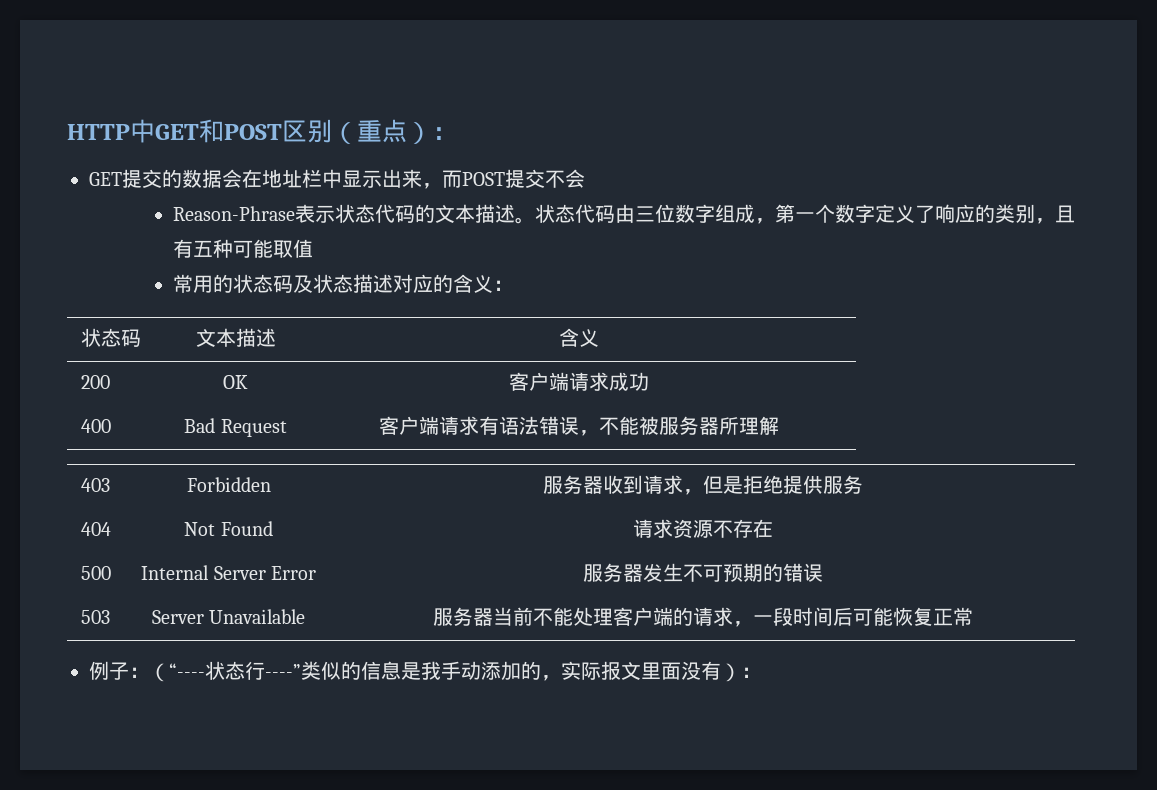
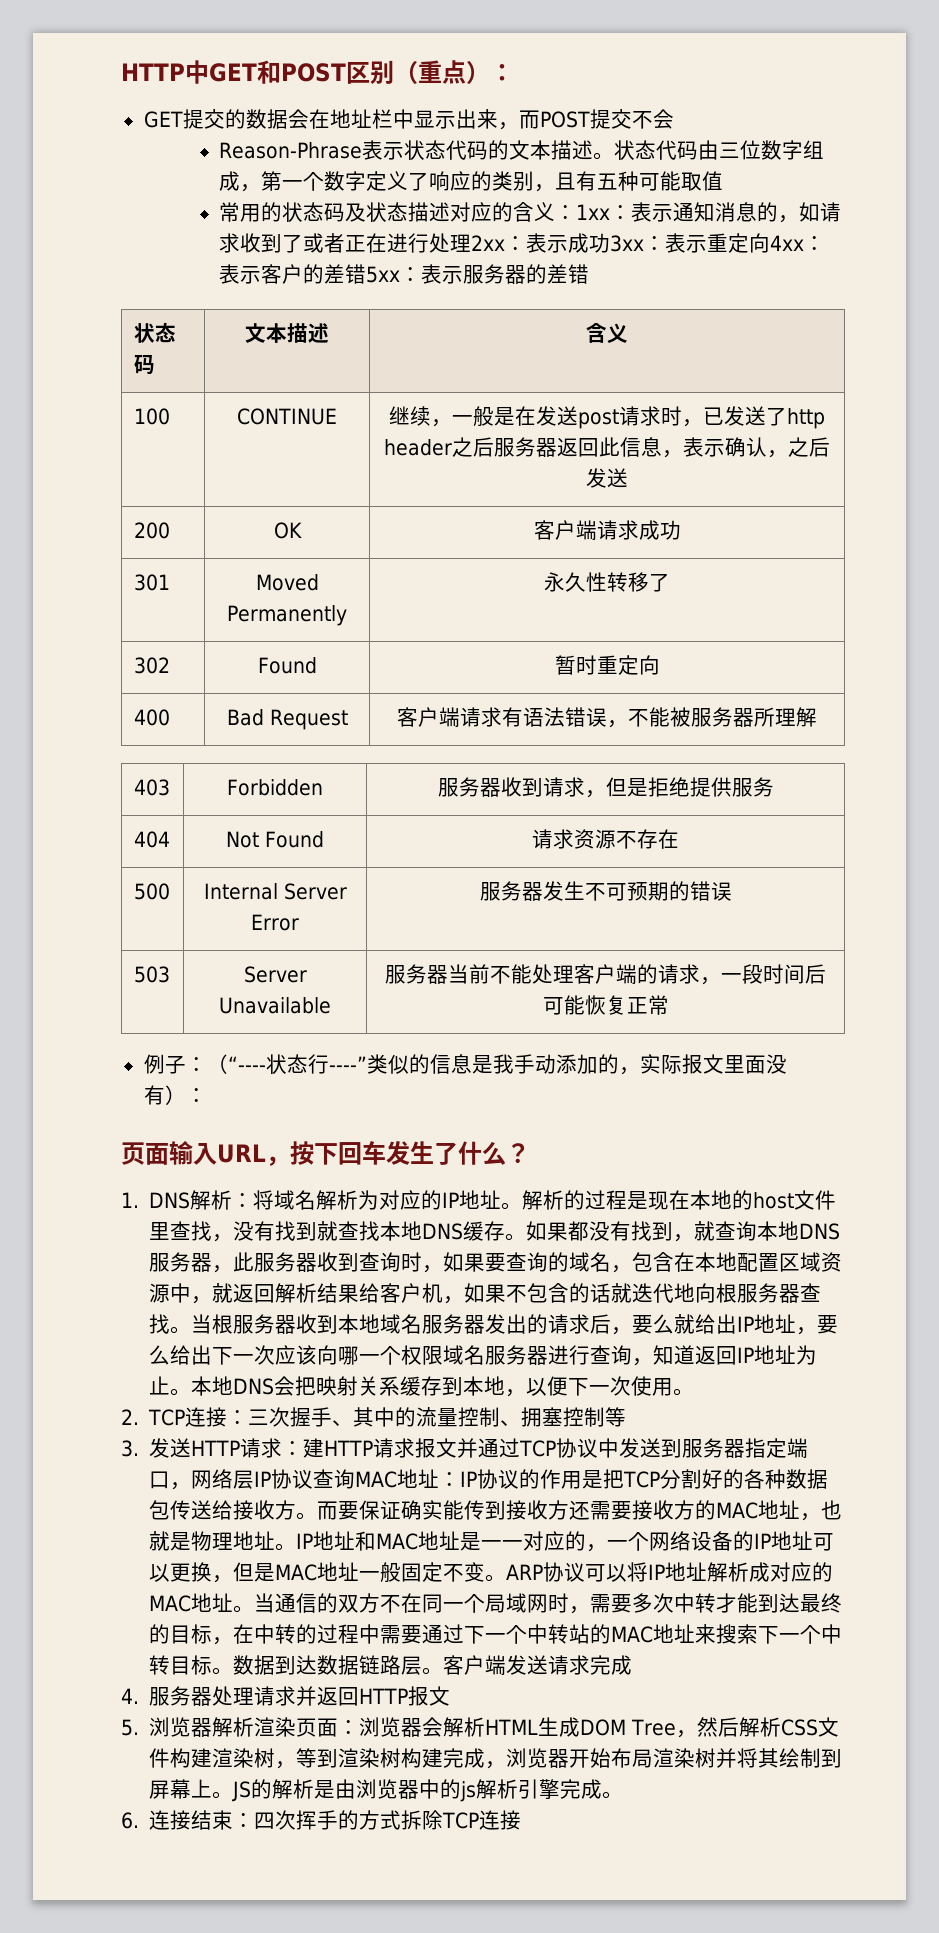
(513, 285) none -> [575,202,841,223] [218,233,825,253] [218,264,589,284] 1xx：表示通知消息的，如请求收到了或者正在进行处理2xx：表示成功3xx：表示重定向4xx：表示客户的差错5xx：表示服务器的差错
(599, 338) none -> [133,408,170,425] [237,408,337,425] [389,406,825,429] [384,437,830,458] [586,468,628,488] // 100 | CONTINUE | 继续，一般是在发送post请求时，已发送了http header之后服务器返回此信息，表示确认，之后发送
(649, 381) none -> [133,574,170,591] [255,574,319,591] [227,605,348,626] [544,572,670,592] [133,657,170,674] [257,657,317,674] [554,655,660,675] // 301 | Moved Permanently | 永久性转移了 // 302 | Found | 暂时重定向
(761, 672) none -> [121,1141,530,1166] [121,1190,837,1210] [149,1221,841,1242] [149,1252,843,1273] [149,1283,822,1304] [149,1314,839,1335] [149,1345,818,1366] [149,1376,695,1397] [121,1407,627,1427] [121,1438,809,1458] [149,1469,829,1490] [149,1500,843,1521] [149,1531,835,1552] [149,1562,834,1583] [149,1593,843,1614] [149,1624,843,1645] [149,1655,633,1675] [121,1686,451,1706] [121,1717,840,1738] [149,1748,843,1769] [149,1779,624,1802] [121,1810,522,1830] // 页面输入URL，按下回车发生了什么？ // 1. DNS解析：将域名解析为对应的IP地址。解析的过程是现在本地的host文件里查找，没有找到就查找本地DNS缓存。如果都没有找到，就查询本地DNS服务器，此服务器收到查询时，如果要查询的域名，包含在本地配置区域资源中，就返回解析结果给客户机，如果不包含的话就迭代地向根服务器查找。当根服务器收到本地域名服务器发出的请求后，要么就给出IP地址，要么给出下一次应该向哪一个权限域名服务器进行查询，知道返回IP地址为止。本地DNS会把映射关系缓存到本地，以便下一次使用。 // 2. TCP连接：三次握手、其中的流量控制、拥塞控制等 // 3.发送HTTP请求：建HTTP请求报文并通过TCP协议中发送到服务器指定端口，网络层IP协议查询MAC地址：IP协议的作用是把TCP分割好的各种数据包传送给接收方。而要保证确实能传到接收方还需要接收方的MAC地址，也就是物理地址。IP地址和MAC地址是一一对应的，一个网络设备的IP地址可以更换，但是MAC地址一般固定不变。ARP协议可以将IP地址解析成对应的MAC地址。当通信的双方不在同一个局域网时，需要多次中转才能到达最终的目标，在中转的过程中需要通过下一个中转站的MAC地址来搜索下一个中转目标。数据到达数据链路层。客户端发送请求完成 // 4.服务器处理请求并返回HTTP报文 // 5.浏览器解析渲染页面：浏览器会解析HTML生成DOM Tree，然后解析CSS文件构建渲染树，等到渲染树构建完成，浏览器开始布局渲染树并将其绘制到屏幕上。JS的解析是由浏览器中的js解析引擎完成。 // 6.连接结束：四次挥手的方式拆除TCP连接

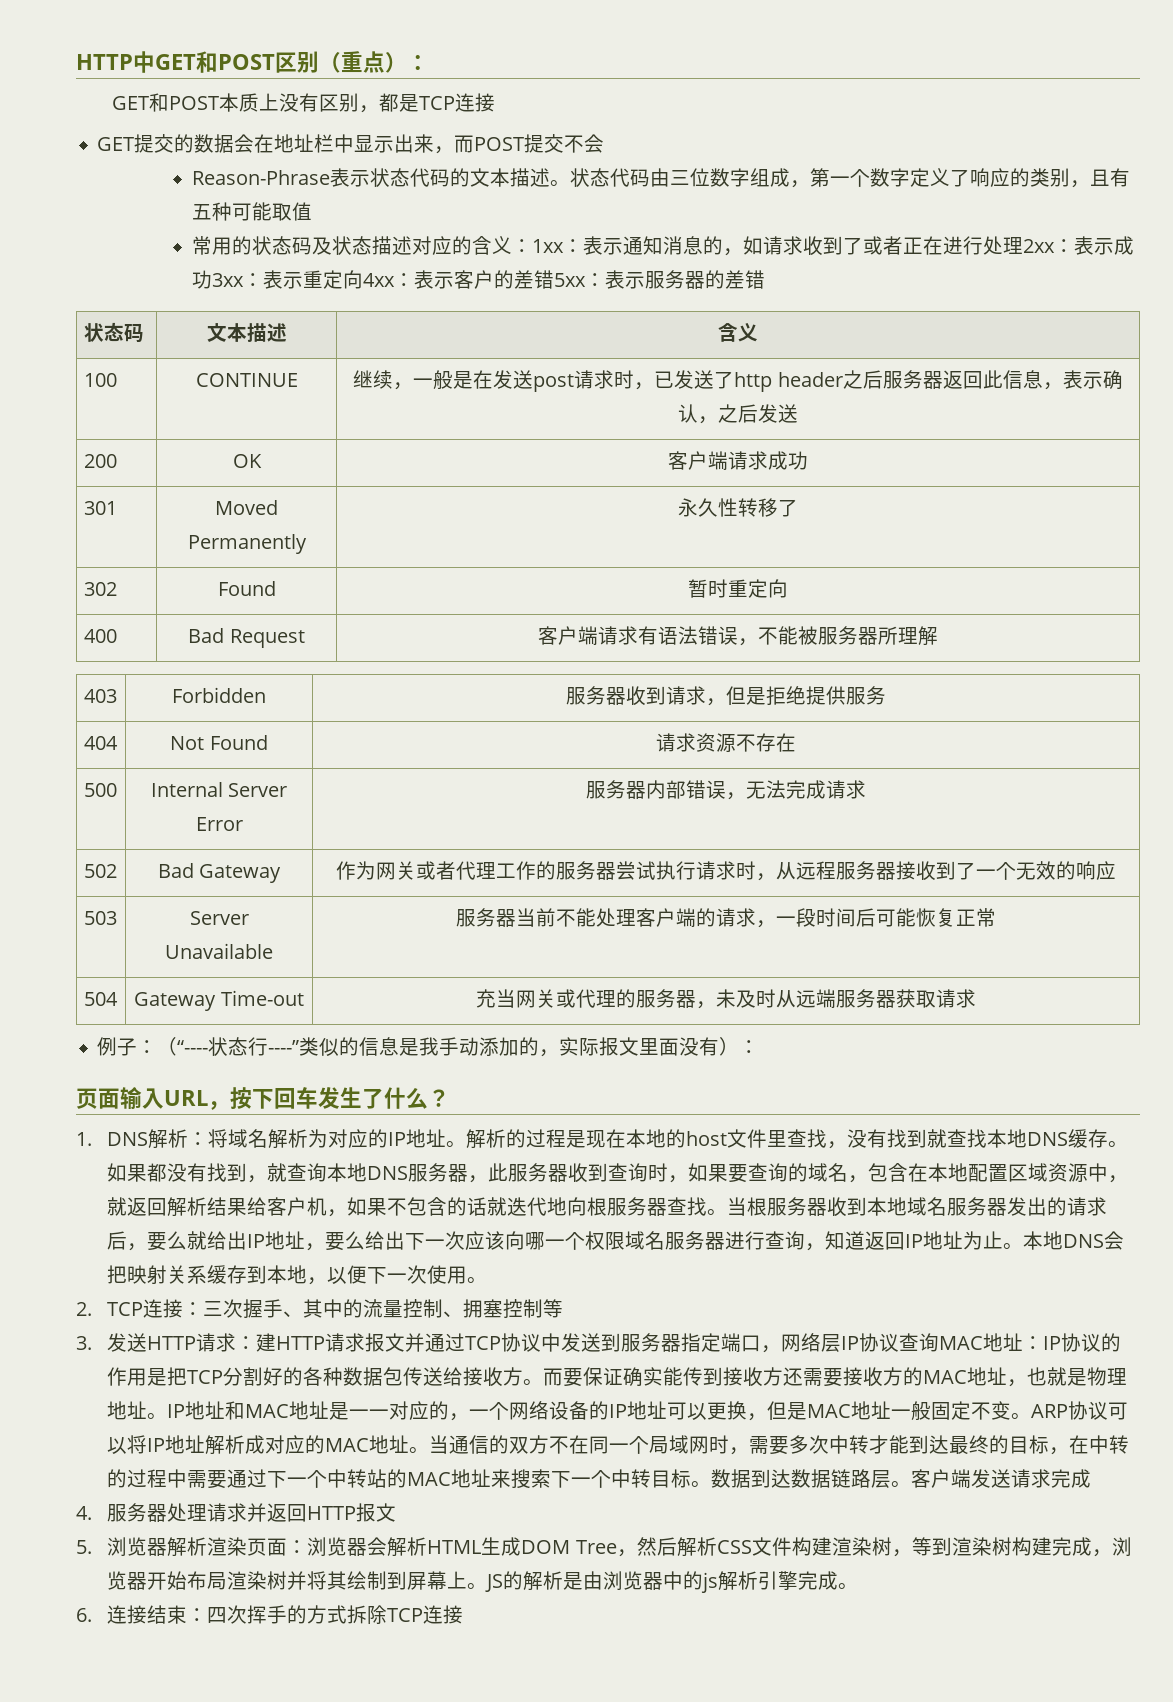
(515, 72) none -> [111,93,495,113] // GET和POST本质上没有区别，都是TCP连接
[542,881,732,901] 发生不可预期的错误 -> [646,780,866,800] [83,864,117,878] [157,863,282,883] [336,861,1116,881] 内部错误，无法完成请求 // 502 | Bad Gateway | 作为网关或者代理工作的服务器尝试执行请求时，从远程服务器接收到了一个无效的响应
(669, 1005) none -> [83,992,118,1006] [134,990,304,1011] [476,989,976,1009] // 504 | Gateway Time-out | 充当网关或代理的服务器，未及时从远端服务器获取请求

